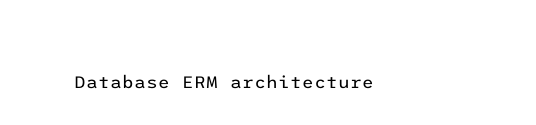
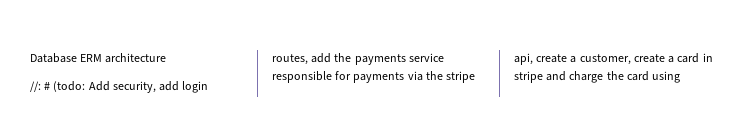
(374, 81) none -> [30,81,209,93] [272,53,444,65] [272,71,476,83] [514,53,713,65] [514,71,681,83] // //: # (todo: Add security, add login routes, add the payments service responsible for payments via the stripe api, create a customer, create a card in stripe and charge the card using

